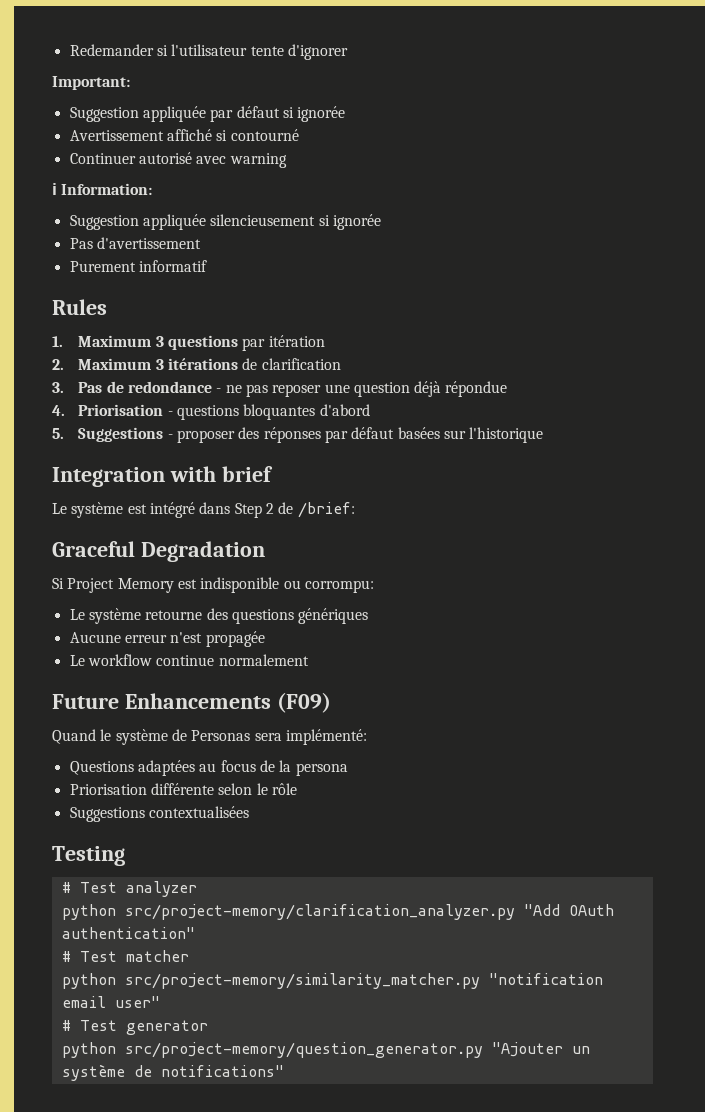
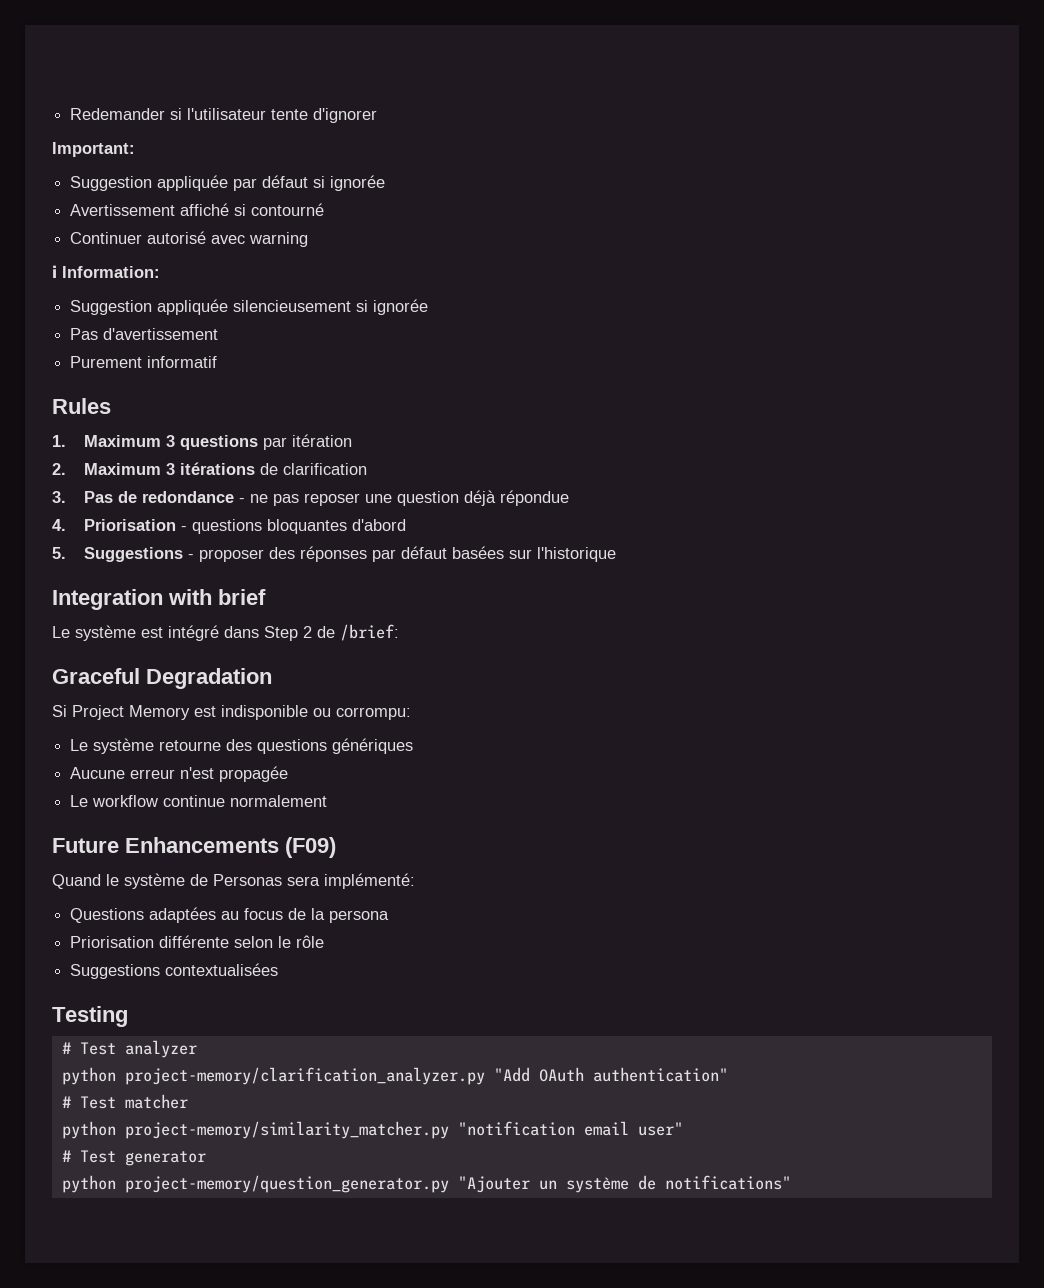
[124,904,515,920] src/project-memory/clarification_analyzer.py -> [124,1067,485,1085] project-memory/clarification_analyzer.py
[124,973,480,989] src/project-memory/similarity_matcher.py -> [124,1121,449,1139] project-memory/similarity_matcher.py
[124,1042,483,1058] src/project-memory/question_generator.py -> [124,1175,449,1193] project-memory/question_generator.py

